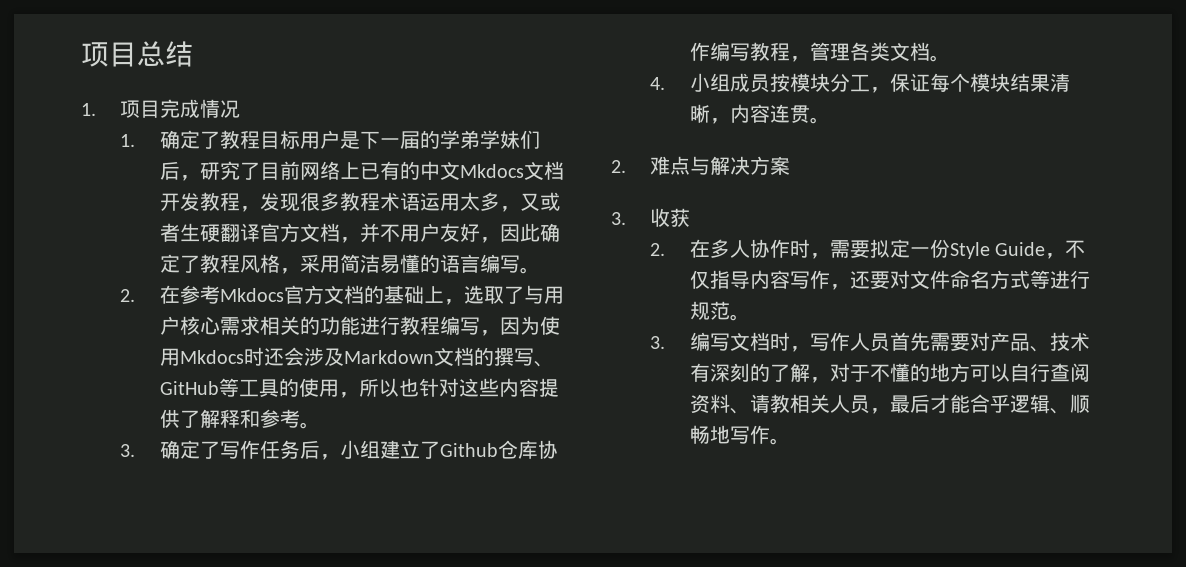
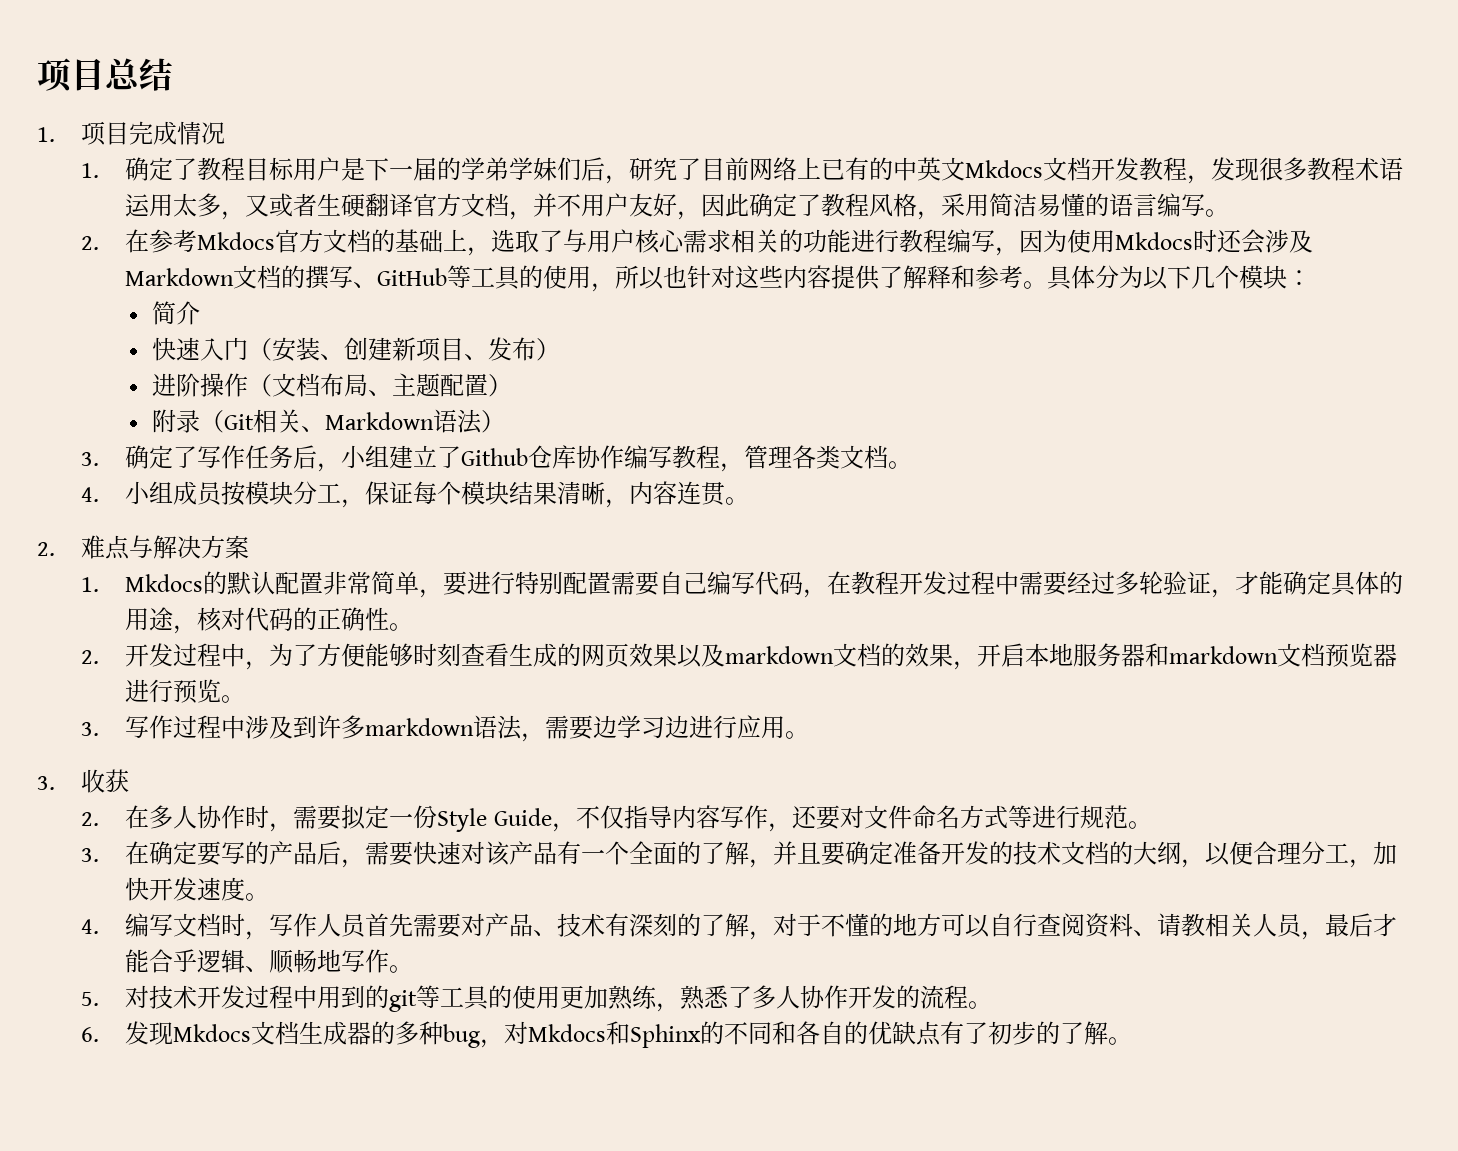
(440, 170) none -> [917,157,942,181] 英
(320, 425) none -> [1047,265,1312,290] [151,301,200,325] [151,337,560,362] [151,373,512,397] [151,409,505,434] 具体分为以下几个模块： // 简介 // 快速入门（安装、创建新项目、发布） // 进阶操作（文档布局、主题配置） // 附录（Git相关、Markdown语法）
(791, 165) none -> [81,571,1404,598] [125,607,414,634] [81,643,1398,670] [125,679,246,704] [81,715,810,742] // 1. Mkdocs的默认配置非常简单，要进行特别配置需要自己编写代码，在教程开发过程中需要经过多轮验证，才能确定具体的用途，核对代码的正确性。 // 2.开发过程中，为了方便能够时刻查看生成的网页效果以及markdown文档的效果，开启本地服务器和markdown文档预览器进行预览。 // 3.写作过程中涉及到许多markdown语法，需要边学习边进行应用。
(666, 342) none -> [125,841,1398,868] [125,877,270,901] [81,919,100,934] 在确定要写的产品后，需要快速对该产品有一个全面的了解，并且要确定准备开发的技术文档的大纲，以便合理分工，加快开发速度。 // 4.
(790, 441) none -> [81,985,993,1012] [81,1021,1133,1048] // 5.对技术开发过程中用到的git等工具的使用更加熟练，熟悉了多人协作开发的流程。 // 6.发现Mkdocs文档生成器的多种bug，对Mkdocs和Sphinx的不同和各自的优缺点有了初步的了解。

